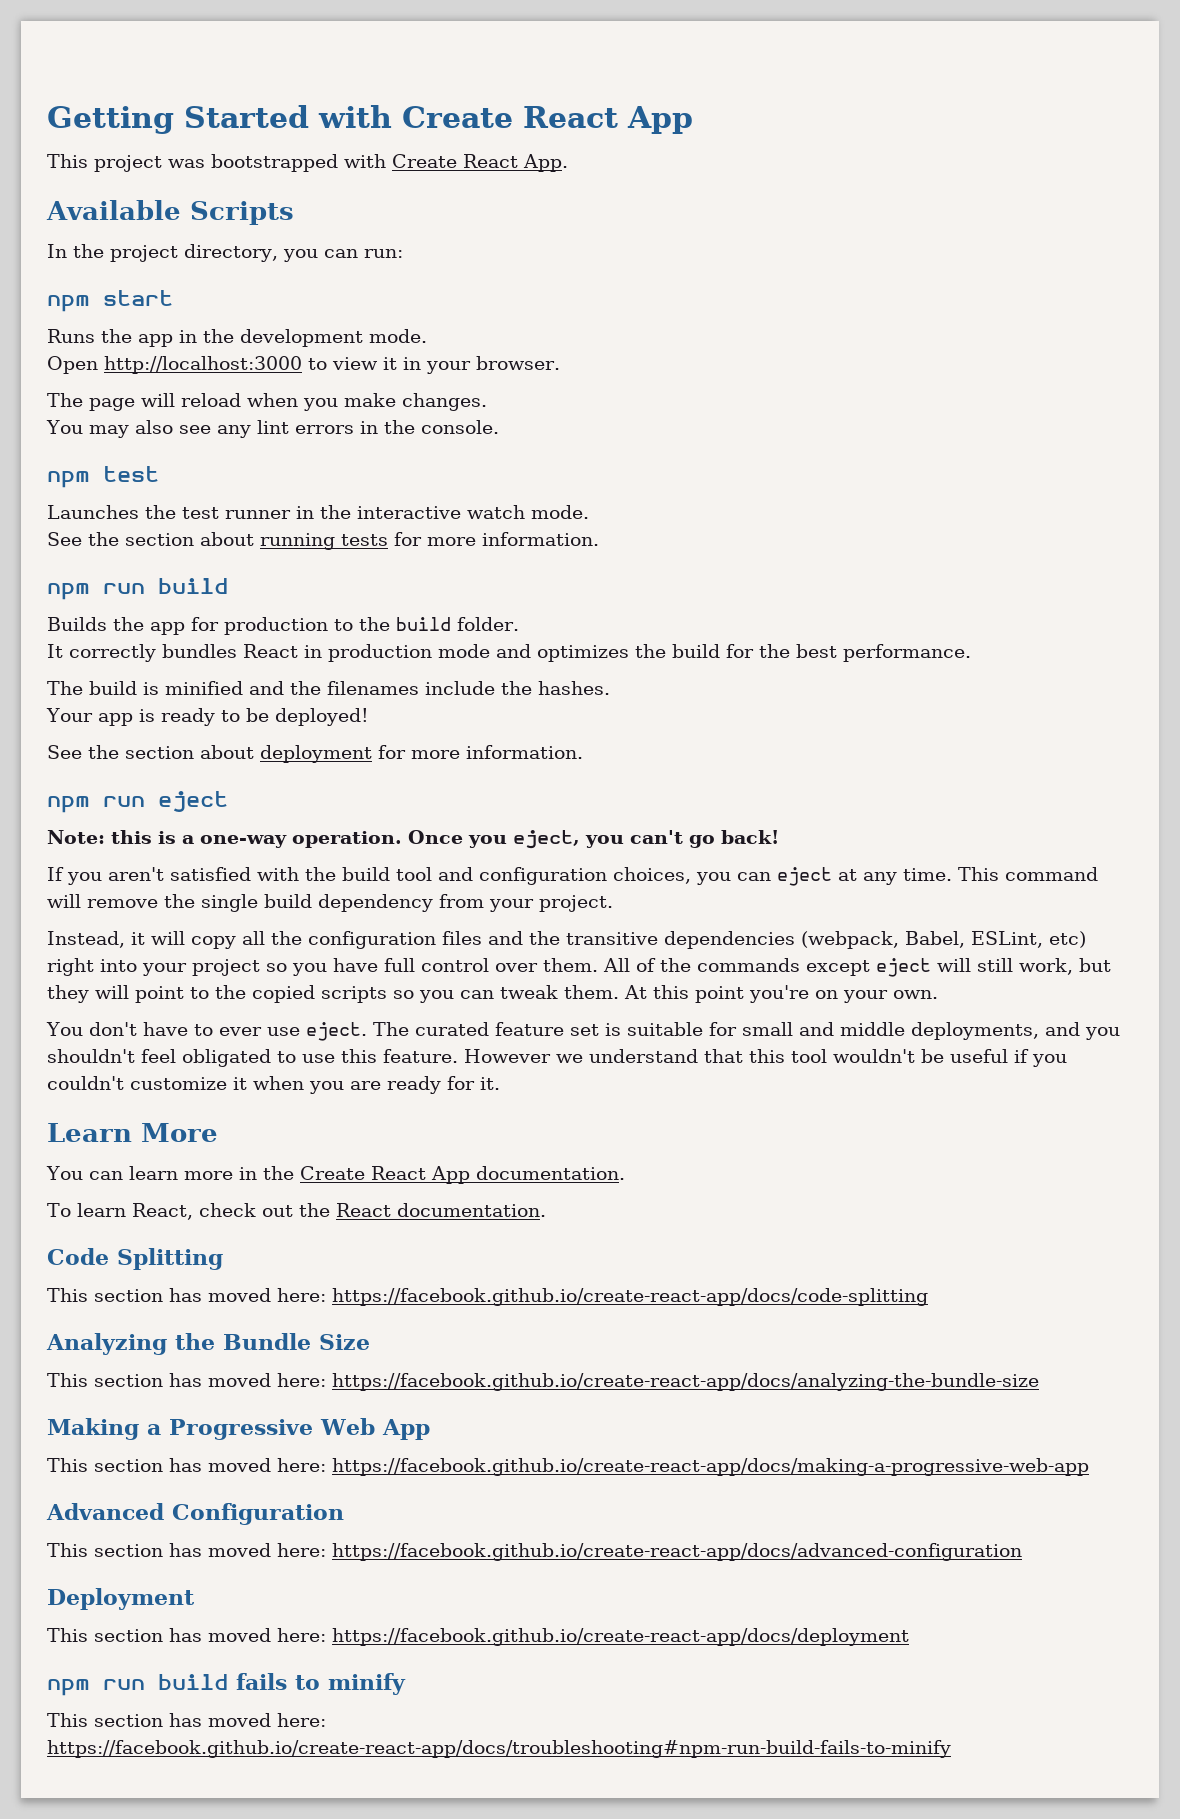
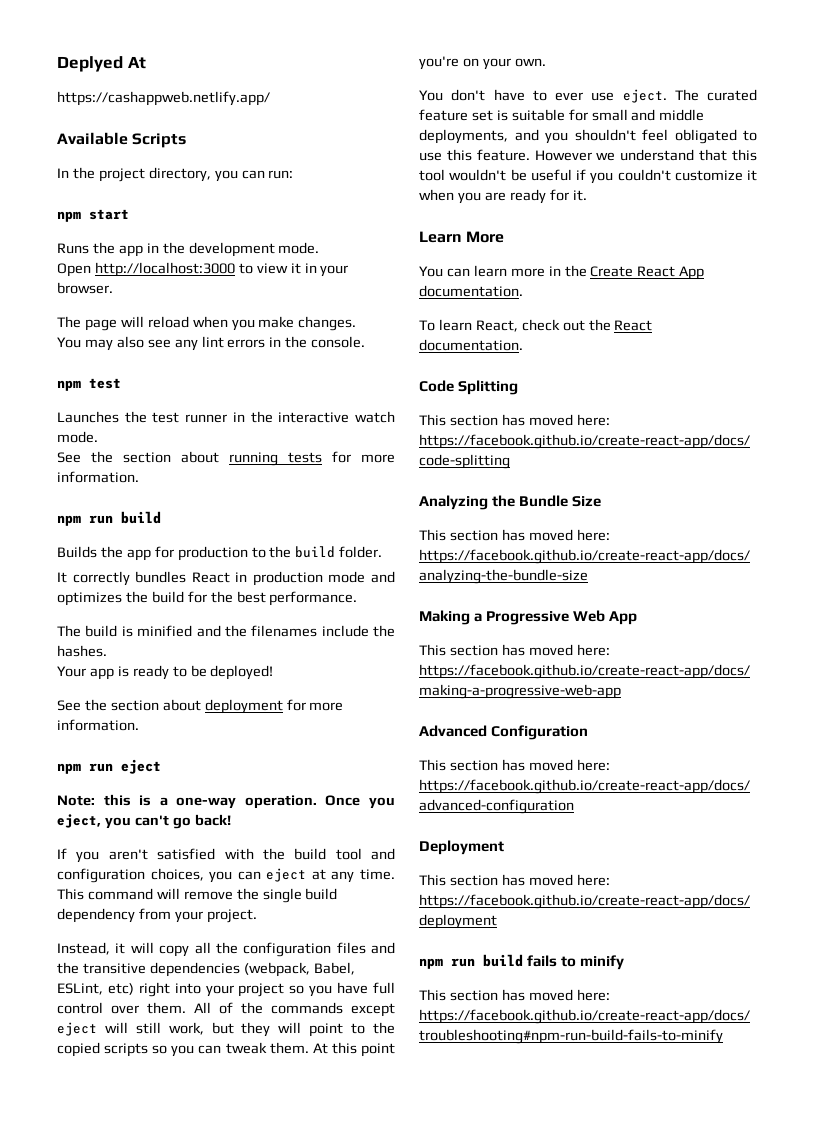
[47,105,693,134] [47,154,568,172] Getting Started with Create React App // This project was bootstrapped with Create React App. -> [57,56,146,72] [57,91,270,106] Deplyed At // https://cashappweb.netlify.app/

